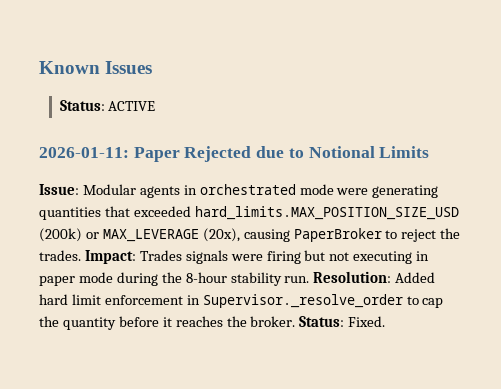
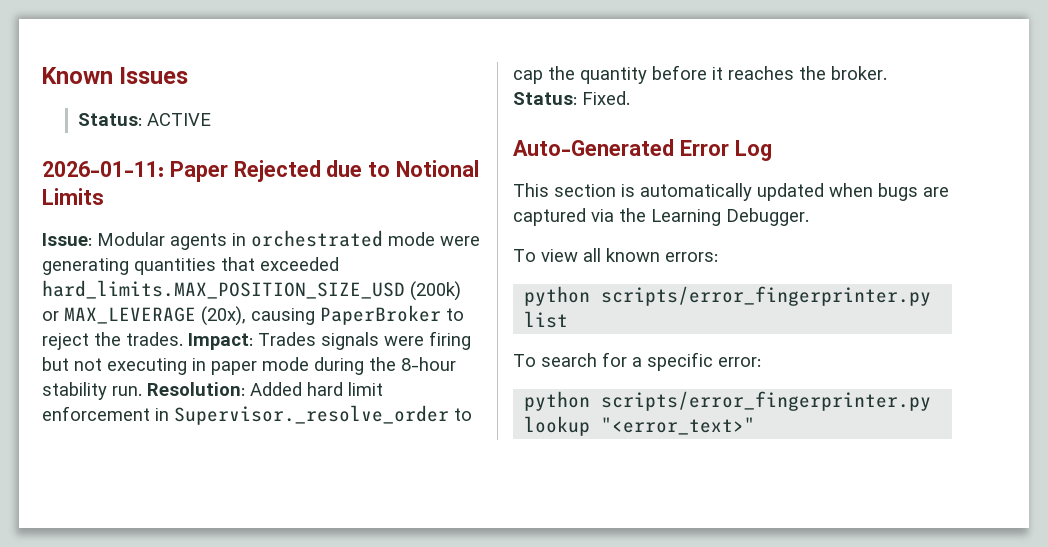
(386, 321) none -> [513,139,772,161] [513,183,949,201] [513,208,809,226] [513,248,718,262] [524,286,932,306] [524,311,569,328] [513,352,761,371] [524,391,932,411] [524,416,756,436] // Auto-Generated Error Log // This section is automatically updated when bugs are captured via the Learning Debugger. // To view all known errors: // python scripts/error_fingerprinter.py list // To search for a specific error: // python scripts/error_fingerprinter.py lookup "<error_text>"

